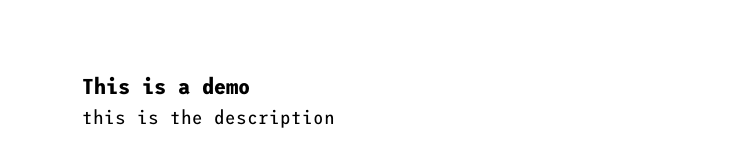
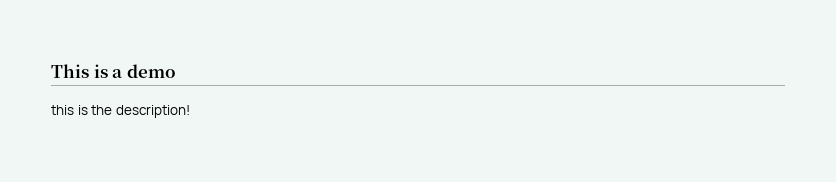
[214,109,335,128] description -> [115,105,190,118] description!

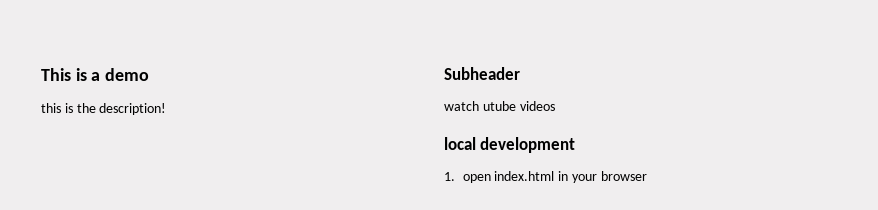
(190, 111) none -> [444,67,520,80] [444,101,555,111] [444,137,576,153] [444,171,647,183] // Subheader // watch utube videos // local development // 1. open index.html in your browser

